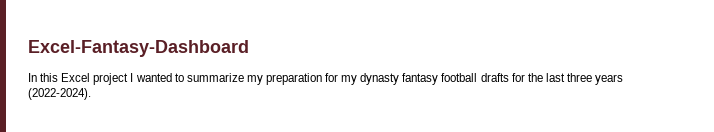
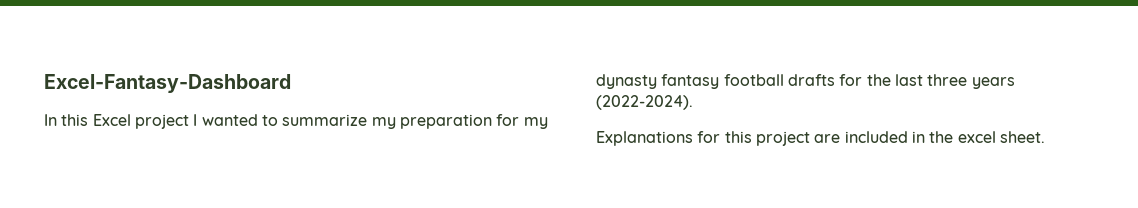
(91, 94) none -> [596,131,1045,146] // Explanations for this project are included in the excel sheet.

